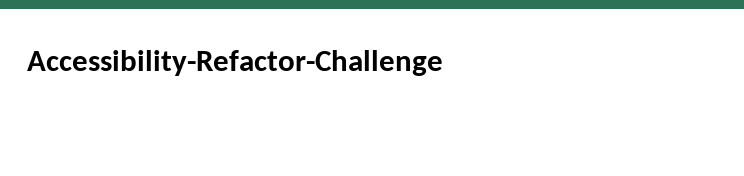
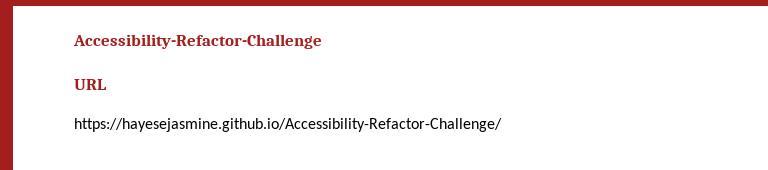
(443, 63) none -> [74,79,107,90] [74,118,502,132] // URL // https://hayesejasmine.github.io/Accessibility-Refactor-Challenge/

